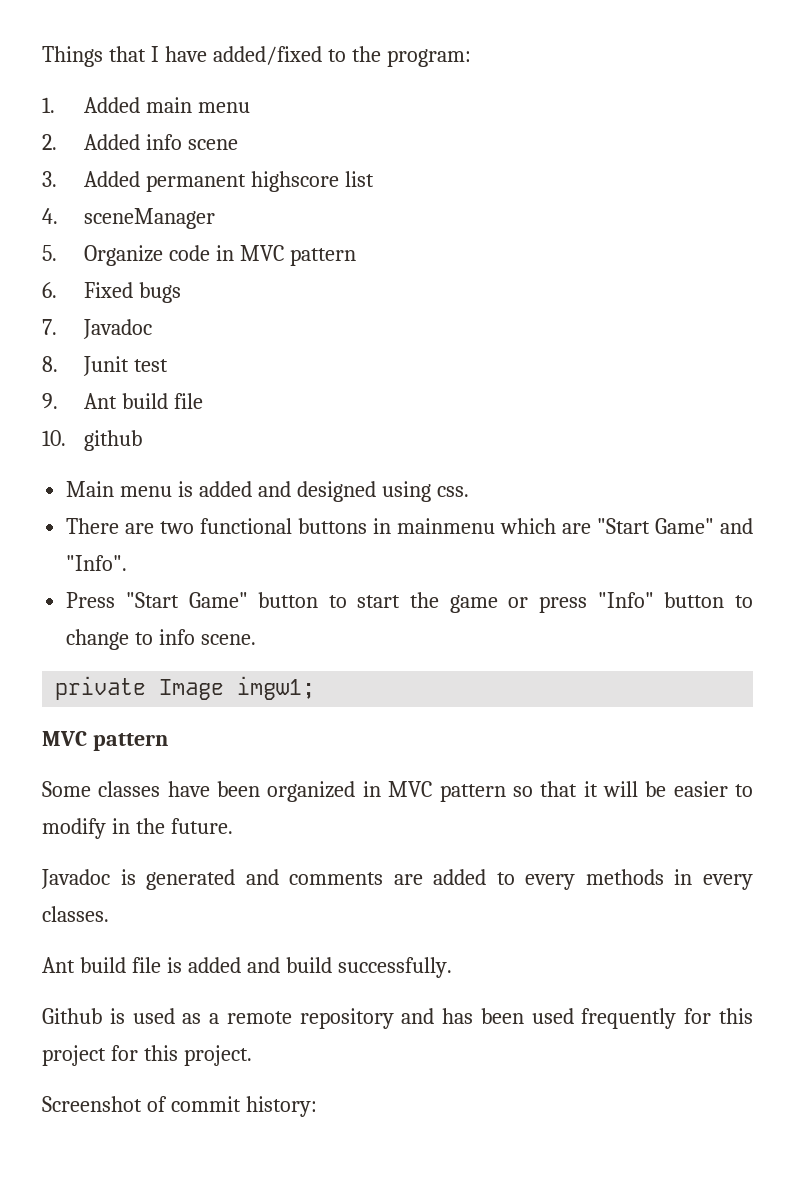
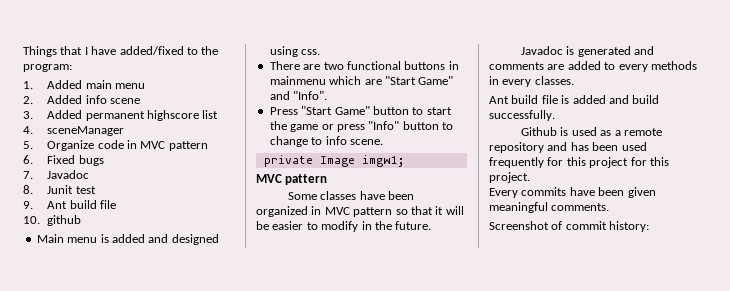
(252, 1055) none -> [489,187,656,198] [489,202,610,213] // Every commits have been given meaningful comments.

